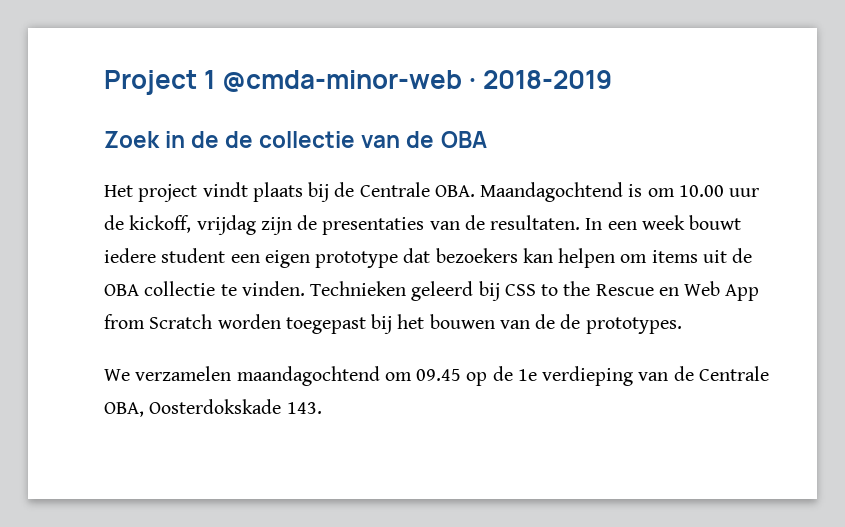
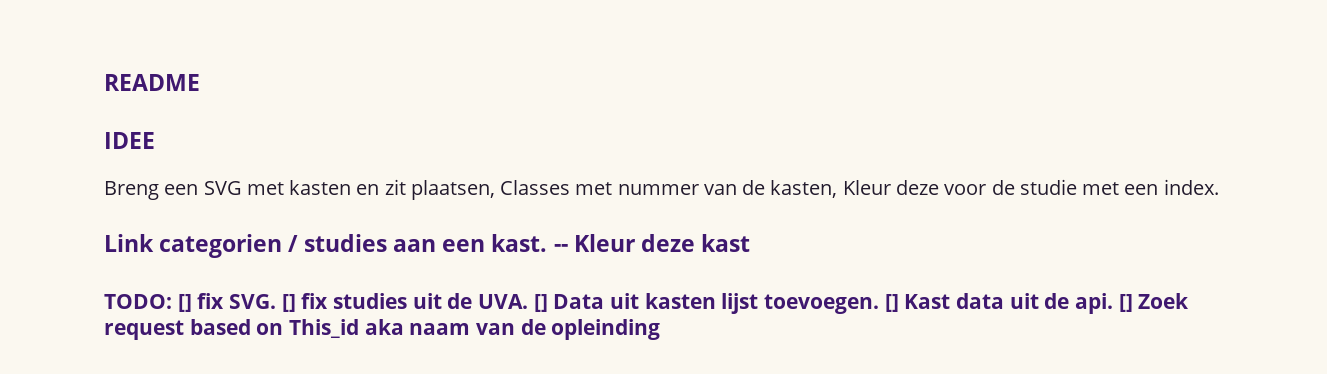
[104,70,613,95] [104,131,487,148] [104,182,760,202] [104,215,742,235] [104,248,753,268] [104,281,760,301] [104,314,682,334] [104,366,769,386] [104,399,322,417] Project 1 @cmda-minor-web · 2018-2019 // Zoek in de de collectie van de OBA // Het project vindt plaats bij de Centrale OBA. Maandagochtend is om 10.00 uur de kickoff, vrijdag zijn de presentaties van de resultaten. In een week bouwt iedere student een eigen prototype dat bezoekers kan helpen om items uit de OBA collectie te vinden. Technieken geleerd bij CSS to the Rescue en Web App from Scratch worden toegepast bij het bouwen van de de prototypes. // We verzamelen maandagochtend om 09.45 op de 1e verdieping van de Centrale OBA, Oosterdokskade 143. -> [104,74,200,91] [104,132,155,149] [104,179,1219,200] [104,234,750,258] [104,293,1190,314] [104,319,661,340] README // IDEE // Breng een SVG met kasten en zit plaatsen, Classes met nummer van de kasten, Kleur deze voor de studie met een index. // Link categorien / studies aan een kast. -- Kleur deze kast // TODO: [] fix SVG. [] fix studies uit de UVA. [] Data uit kasten lijst toevoegen. [] Kast data uit de api. [] Zoek request based on This_id aka naam van de opleinding

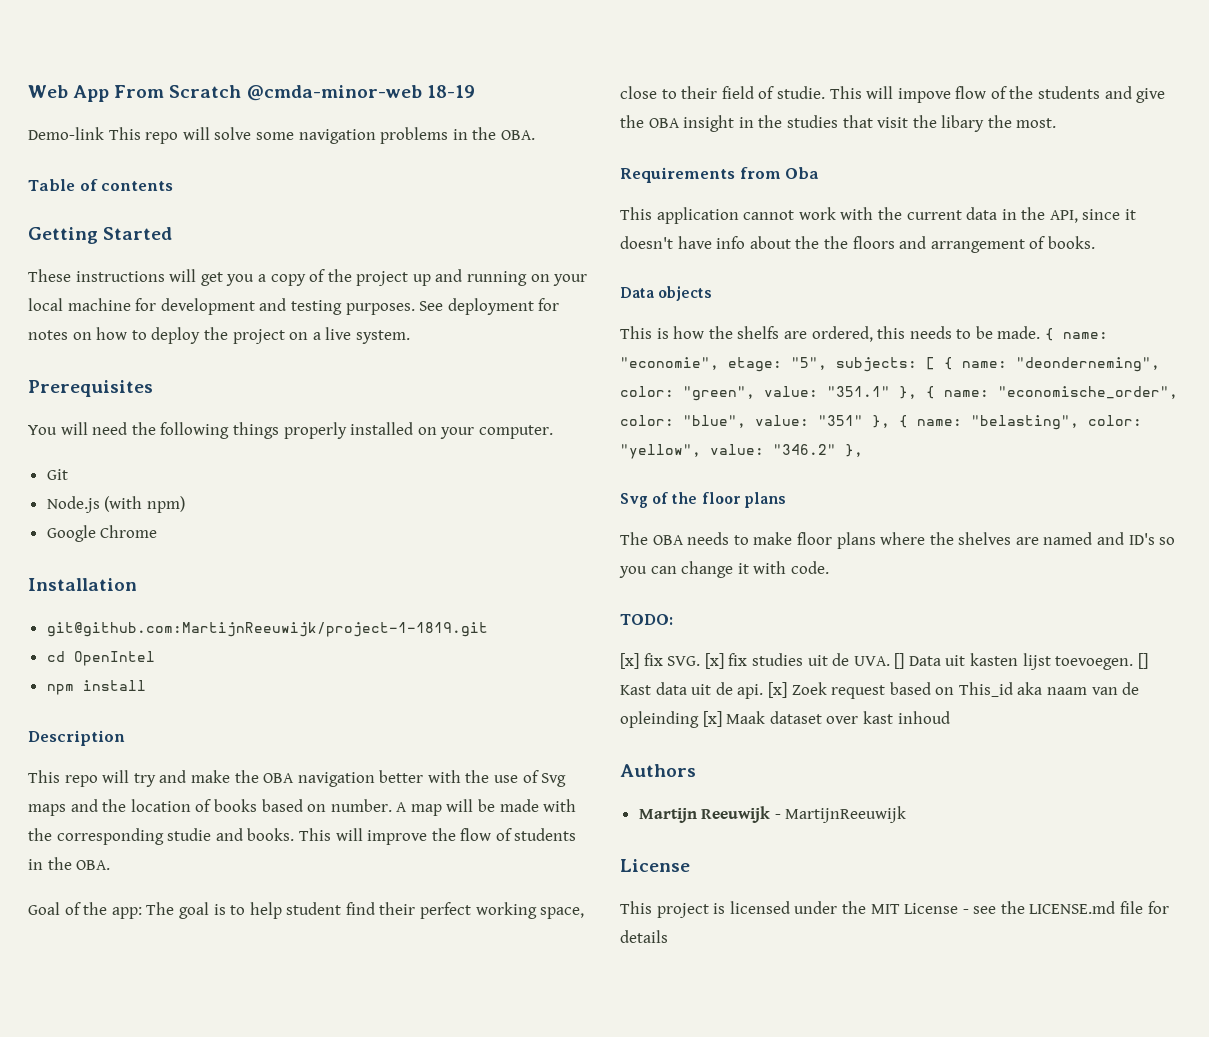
[104,74,200,91] [104,132,155,149] [104,179,1219,200] [104,234,750,258] README // IDEE // Breng een SVG met kasten en zit plaatsen, Classes met nummer van de kasten, Kleur deze voor de studie met een index. // Link categorien / studies aan een kast. -- Kleur deze kast -> [28,85,475,102] [28,127,535,144] [28,179,174,191] [28,227,173,244] [28,269,588,286] [28,298,560,315] [28,327,410,344] [28,380,153,397] [28,422,553,439] [46,469,68,480] [46,496,185,513] [46,525,158,542] [28,578,137,591] [46,622,488,637] [46,651,155,666] [46,680,146,695] [28,730,125,746] [28,770,567,787] [28,799,577,816] [28,828,577,845] [28,857,111,870] [28,902,585,919] [620,86,1166,103] [620,115,1057,132] [620,167,820,183] [620,207,1137,224] [620,236,1095,253] [620,286,713,301] [620,326,1109,342] [620,357,1160,372] [620,386,1178,401] [620,415,1142,430] [620,444,863,459] [620,492,786,508] [620,532,1176,549] [619,561,829,578] Web App From Scratch @cmda-minor-web 18-19 // Demo-link This repo will solve some navigation problems in the OBA. // Table of contents // Getting Started // These instructions will get you a copy of the project up and running on your local machine for development and testing purposes. See deployment for notes on how to deploy the project on a live system. // Prerequisites // You will need the following things properly installed on your computer. // Git // Node.js (with npm) // Google Chrome // Installation // git@github.com:MartijnReeuwijk/project-1-1819.git // cd OpenIntel // npm install // Description // This repo will try and make the OBA navigation better with the use of Svg maps and the location of books based on number. A map will be made with the corresponding studie and books. This will improve the flow of students in the OBA. // Goal of the app: The goal is to help student find their perfect working space, close to their field of studie. This will impove flow of the students and give the OBA insight in the studies that visit the libary the most. // Requirements from Oba // This application cannot work with the current data in the API, since it doesn't have info about the the floors and arrangement of books. // Data objects // This is how the shelfs are ordered, this needs to be made. { name: "economie", etage: "5", subjects: [ { name: "deonderneming", color: "green", value: "351.1" }, { name: "economische_order", color: "blue", value: "351" }, { name: "belasting", color: "yellow", value: "346.2" }, // Svg of the floor plans // The OBA needs to make floor plans where the shelves are named and ID's so you can change it with code.
[177,294,192,312] [] -> [620,653,639,669] // [x]
[281,294,296,312] [] -> [704,653,724,669] [x]
[1118,294,1133,312] [] -> [767,682,787,698] [x]
(661, 329) none -> [702,711,950,727] [620,764,696,777] [638,806,907,823] [620,859,690,872] [620,901,1169,918] [620,930,668,943] [x] Maak dataset over kast inhoud // Authors // Martijn Reeuwijk - MartijnReeuwijk // License // This project is licensed under the MIT License - see the LICENSE.md file for details

